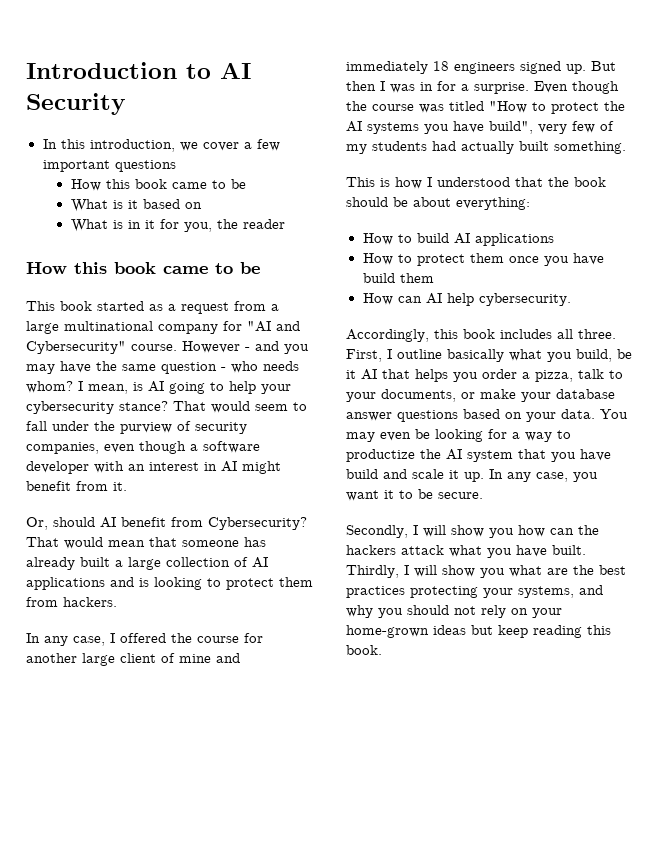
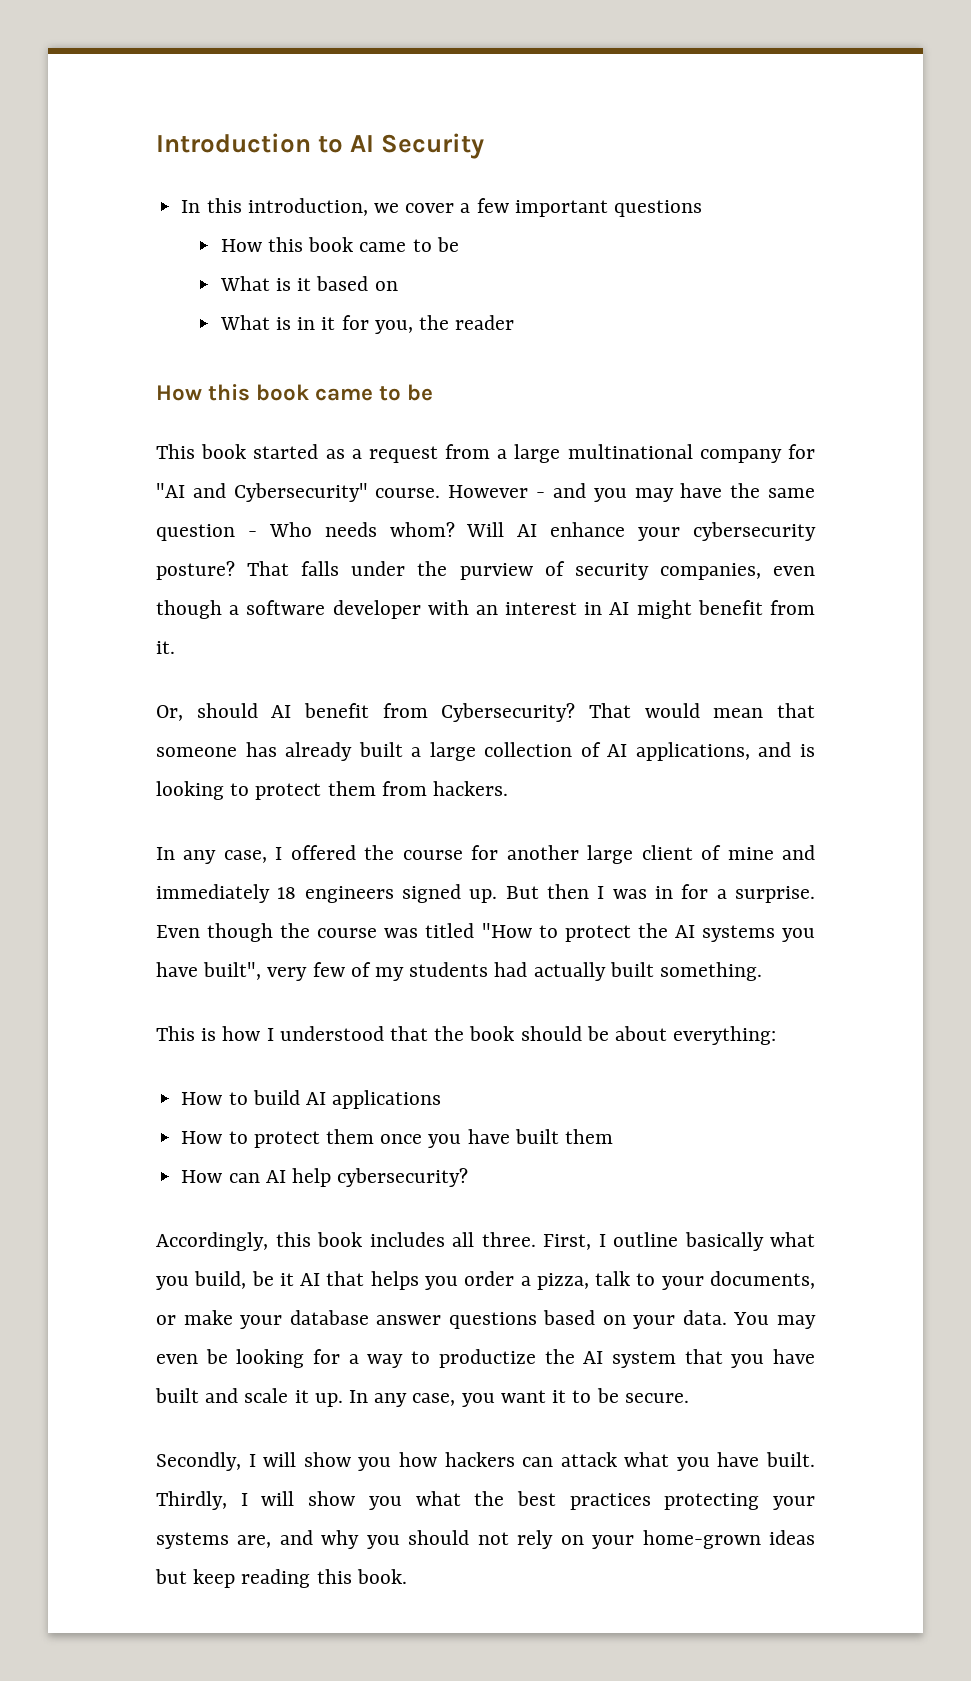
[231,361,258,373] who -> [268,522,312,537] Who
[78,381,291,394] [26,401,307,414] [26,421,47,431] I mean, is AI going to help your cybersecurity stance? That would seem to fall -> [466,522,817,541] [156,561,340,580] Will AI enhance your cybersecurity posture? That falls
[26,577,105,590] applications -> [635,742,750,761] applications,
[489,121,533,134] build", -> [203,962,262,980] built",
[362,273,395,283] build -> [514,1129,559,1144] built
[478,293,571,306] cybersecurity. -> [337,1168,469,1187] cybersecurity?
[346,469,378,479] build -> [155,1388,199,1403] built
[550,525,599,535] [346,545,396,555] can the hackers -> [444,1452,554,1467] hackers can
[547,568,568,575] are -> (461, 1498) none
[518,586,574,598] systems, -> [156,1532,272,1549] systems are,

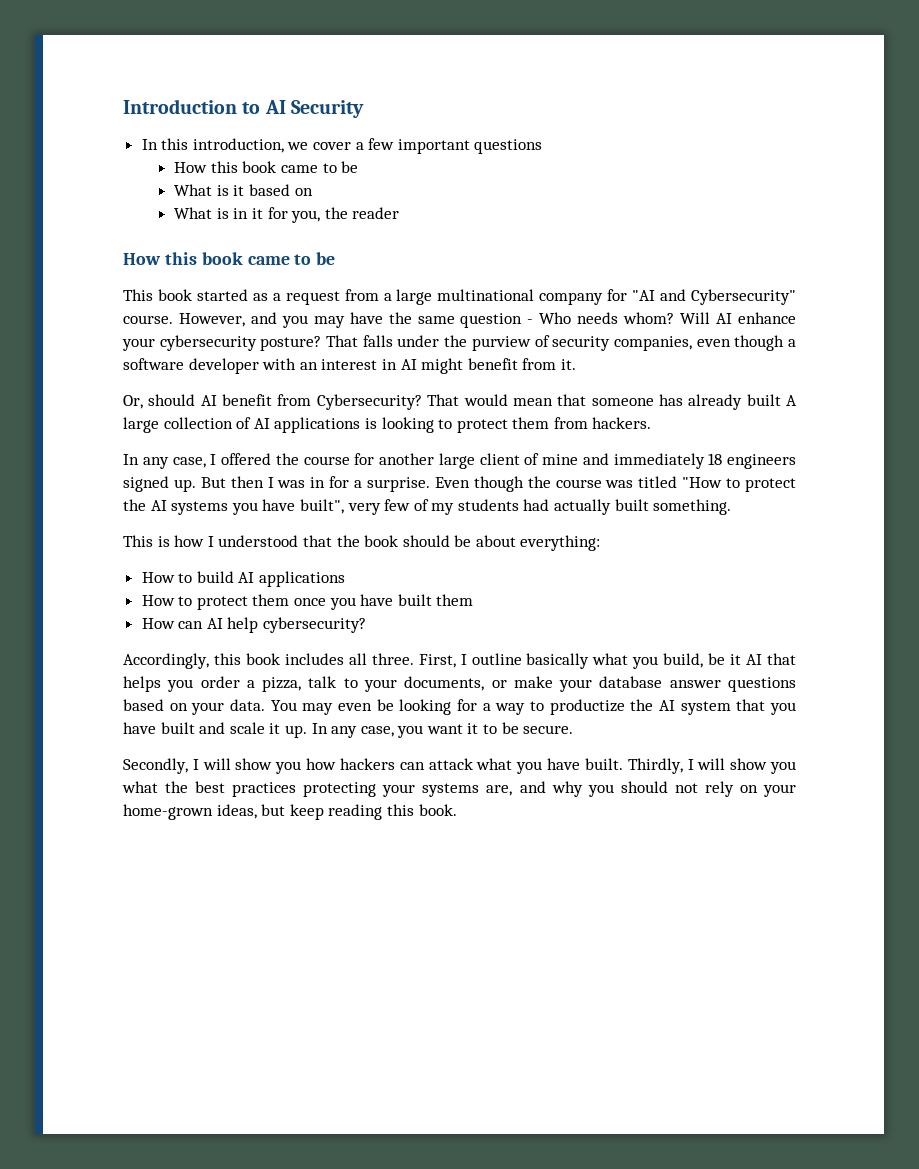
[448,485,546,498] However - -> [178,313,245,327] However,
[411,747,422,757] a -> [786,395,797,406] A
[635,742,792,761] applications, and -> [274,417,361,433] applications
[769,1530,815,1545] ideas -> [216,804,257,819] ideas,

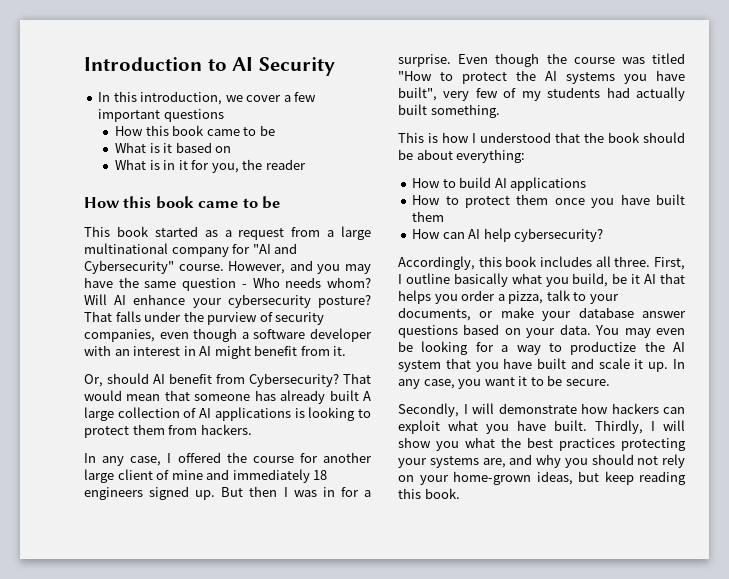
[235,758,302,774] show you -> [498,403,577,414] demonstrate
[428,758,473,770] attack -> [398,420,440,434] exploit

